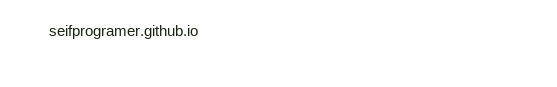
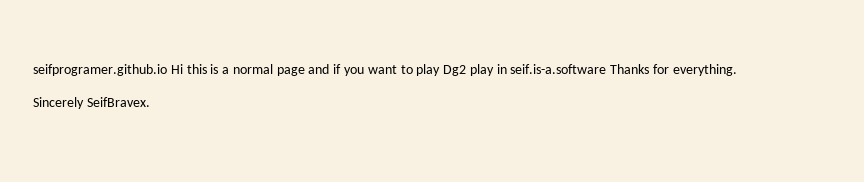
(198, 32) none -> [170,64,737,76] [33,97,150,109] Hi this is a normal page and if you want to play Dg2 play in seif.is-a.software Thanks for everything. // Sincerely SeifBravex.

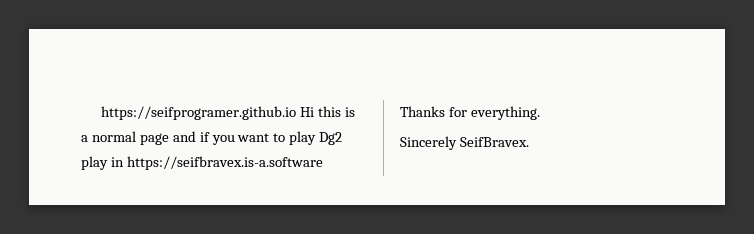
[33,64,167,76] seifprogramer.github.io -> [101,106,297,120] https://seifprogramer.github.io
[510,64,607,74] seif.is-a.software -> [126,156,323,170] https://seifbravex.is-a.software

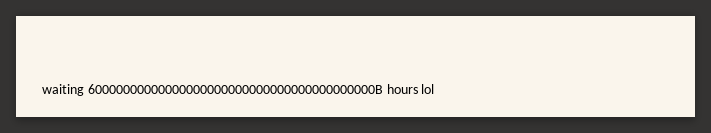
[101,106,356,120] [81,131,343,145] [81,156,323,170] [400,106,540,120] [400,136,529,150] https://seifprogramer.github.io Hi this is a normal page and if you want to play Dg2 play in https://seifbravex.is-a.software Thanks for everything. // Sincerely SeifBravex. -> [42,84,435,96] waiting 60000000000000000000000000000000000000000B hours lol

